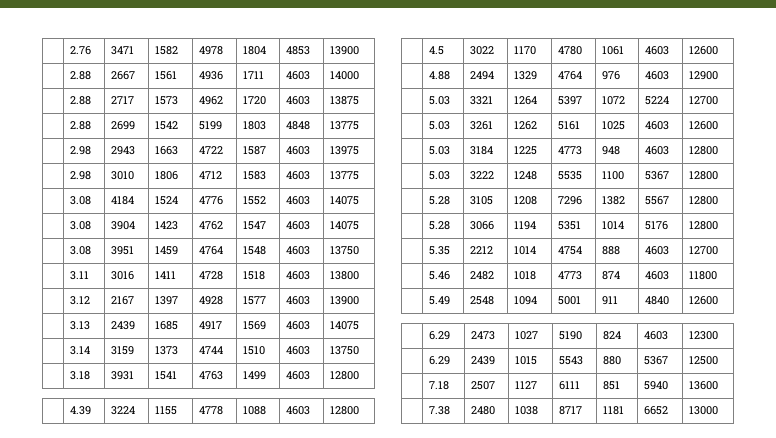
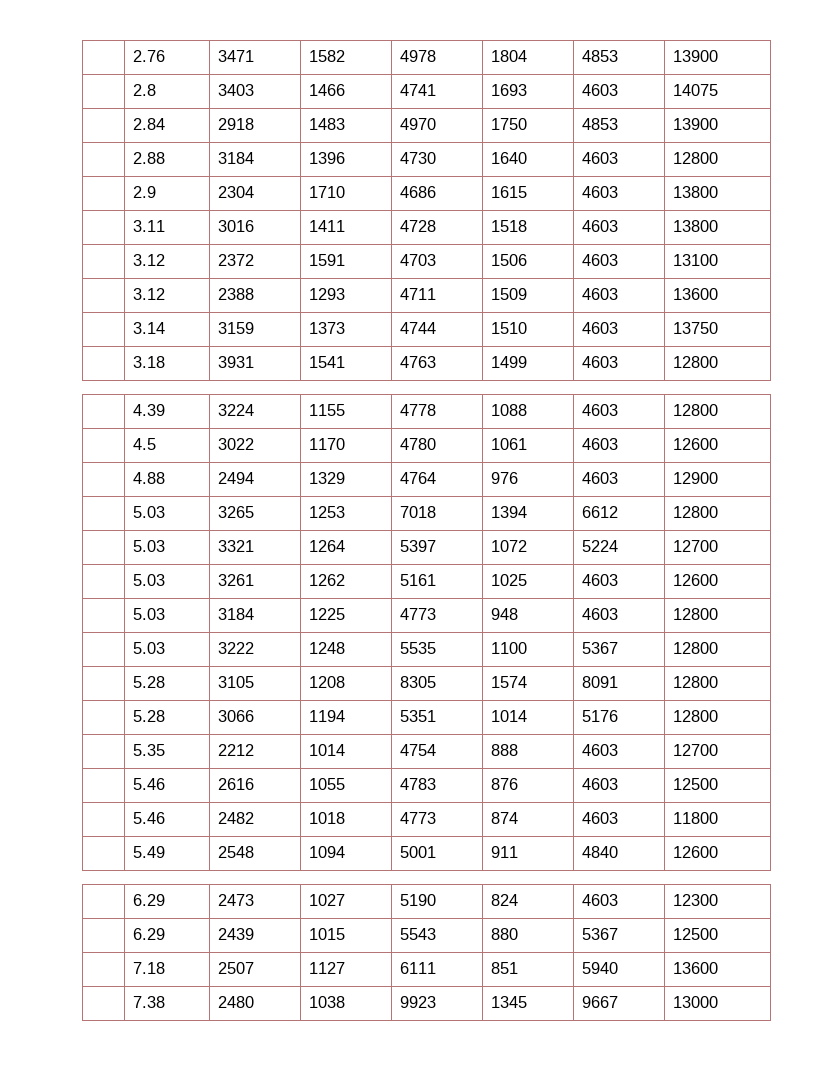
[69,71,91,80] [110,71,135,80] [154,71,177,80] [198,71,223,80] [242,71,264,79] [285,71,310,80] [329,71,359,80] [69,96,91,105] [110,96,134,104] [154,96,178,105] [198,96,223,105] [242,96,266,105] [285,96,310,105] [329,96,359,105] [69,121,91,130] [110,121,135,130] [154,121,178,130] [198,121,222,130] [242,121,266,130] [285,121,310,130] [329,121,359,130] [69,146,91,155] [110,146,135,155] [154,146,178,155] [198,146,223,154] [242,146,266,155] [285,146,310,155] [329,146,359,155] [69,171,91,180] [110,171,134,180] [154,171,178,180] [198,171,222,179] [242,171,266,180] [285,171,310,180] [329,171,359,180] [69,196,91,205] [110,196,134,205] [154,196,178,205] [198,196,223,205] [242,196,266,205] [285,196,310,205] [329,196,359,205] [69,221,91,230] [110,221,135,230] [154,221,178,230] [198,221,223,230] [242,221,266,230] [285,221,310,230] [329,221,359,230] [69,246,91,255] [110,246,134,255] [154,246,178,255] [198,246,223,255] [242,246,266,255] [285,246,310,255] [329,246,359,255] 2.88 | 2667 | 1561 | 4936 | 1711 | 4603 | 14000 // | 2.88 | 2717 | 1573 | 4962 | 1720 | 4603 | 13875 // | 2.88 | 2699 | 1542 | 5199 | 1803 | 4848 | 13775 // | 2.98 | 2943 | 1663 | 4722 | 1587 | 4603 | 13975 // | 2.98 | 3010 | 1806 | 4712 | 1583 | 4603 | 13775 // | 3.08 | 4184 | 1524 | 4776 | 1552 | 4603 | 14075 // | 3.08 | 3904 | 1423 | 4762 | 1547 | 4603 | 14075 // | 3.08 | 3951 | 1459 | 4764 | 1548 | 4603 | 13750 -> [132,84,156,96] [217,84,254,96] [308,84,345,96] [399,84,436,96] [490,84,527,96] [581,84,618,96] [672,84,718,96] [132,118,165,130] [217,118,254,130] [308,118,345,130] [399,118,436,130] [490,118,527,130] [581,118,618,130] [672,118,718,130] [132,152,165,164] [217,152,254,164] [308,152,345,164] [399,152,436,164] [490,152,527,164] [581,152,618,164] [672,152,718,164] [132,186,156,198] [217,186,254,198] [308,186,345,198] [399,186,436,198] [490,186,527,198] [581,186,618,198] [672,186,718,198] 2.8 | 3403 | 1466 | 4741 | 1693 | 4603 | 14075 // | 2.84 | 2918 | 1483 | 4970 | 1750 | 4853 | 13900 // | 2.88 | 3184 | 1396 | 4730 | 1640 | 4603 | 12800 // | 2.9 | 2304 | 1710 | 4686 | 1615 | 4603 | 13800
[110,296,134,305] [154,296,178,305] [198,296,223,305] [242,296,266,305] [285,296,310,305] [329,296,359,305] [69,321,90,330] [110,321,135,330] [154,321,178,330] [198,321,222,330] [242,321,266,330] [285,321,310,330] [329,321,359,330] 2167 | 1397 | 4928 | 1577 | 4603 | 13900 // | 3.13 | 2439 | 1685 | 4917 | 1569 | 4603 | 14075 -> [217,254,254,266] [308,254,345,266] [399,254,436,266] [490,254,527,266] [581,254,618,266] [672,254,718,266] [132,288,165,300] [217,288,254,300] [308,288,345,300] [399,288,436,300] [490,288,527,300] [581,288,618,300] [672,288,718,300] 2372 | 1591 | 4703 | 1506 | 4603 | 13100 // | 3.12 | 2388 | 1293 | 4711 | 1509 | 4603 | 13600
(718, 75) none -> [132,506,165,518] [217,506,254,518] [308,506,345,518] [399,506,436,518] [490,506,527,518] [581,506,618,518] [672,506,718,518] // | 5.03 | 3265 | 1253 | 7018 | 1394 | 6612 | 12800
[557,196,582,205] [601,196,625,205] [644,196,669,205] 7296 | 1382 | 5567 -> [399,676,436,688] [490,676,527,688] [581,676,618,688] 8305 | 1574 | 8091
(718, 250) none -> [132,778,165,790] [217,778,254,790] [308,778,345,790] [399,778,436,790] [490,778,518,790] [581,778,618,790] [672,778,718,790] // | 5.46 | 2616 | 1055 | 4783 | 876 | 4603 | 12500
[558,406,582,415] [602,406,624,415] [643,406,668,415] 8717 | 1181 | 6652 -> [399,996,436,1008] [490,996,527,1008] [581,996,618,1008] 9923 | 1345 | 9667

